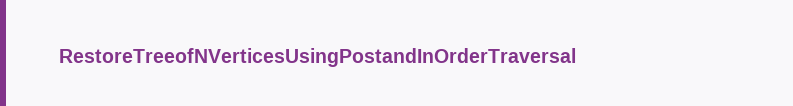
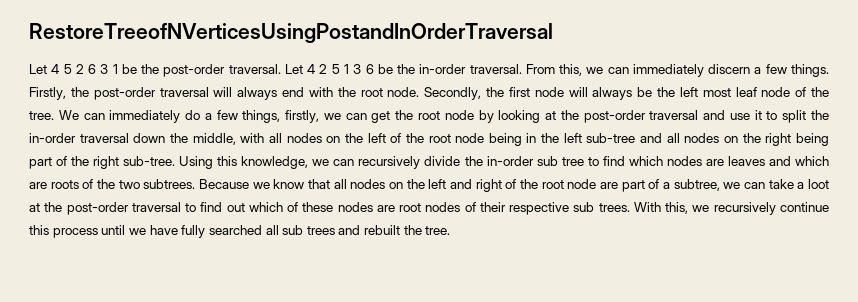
(576, 57) none -> [29,64,829,77] [29,87,830,100] [29,110,829,123] [29,133,830,146] [29,156,830,169] [29,179,829,192] [29,202,829,215] [29,225,451,238] // Let 4 5 2 6 3 1 be the post-order traversal. Let 4 2 5 1 3 6 be the in-order traversal. From this, we can immediately discern a few things. Firstly, the post-order traversal will always end with the root node. Secondly, the first node will always be the left most leaf node of the tree. We can immediately do a few things, firstly, we can get the root node by looking at the post-order traversal and use it to split the in-order traversal down the middle, with all nodes on the left of the root node being in the left sub-tree and all nodes on the right being part of the right sub-tree. Using this knowledge, we can recursively divide the in-order sub tree to find which nodes are leaves and which are roots of the two subtrees. Because we know that all nodes on the left and right of the root node are part of a subtree, we can take a loot at the post-order traversal to find out which of these nodes are root nodes of their respective sub trees. With this, we recursively continue this process until we have fully searched all sub trees and rebuilt the tree.

